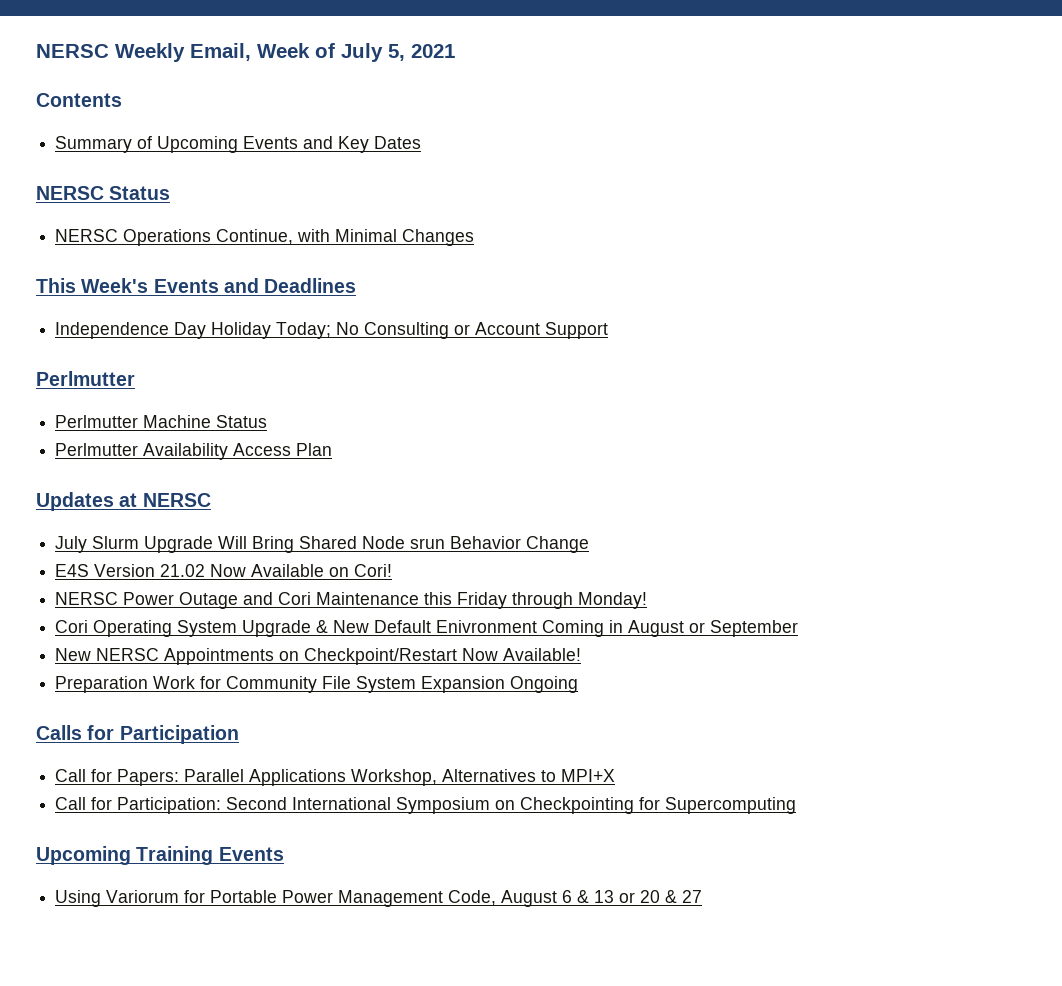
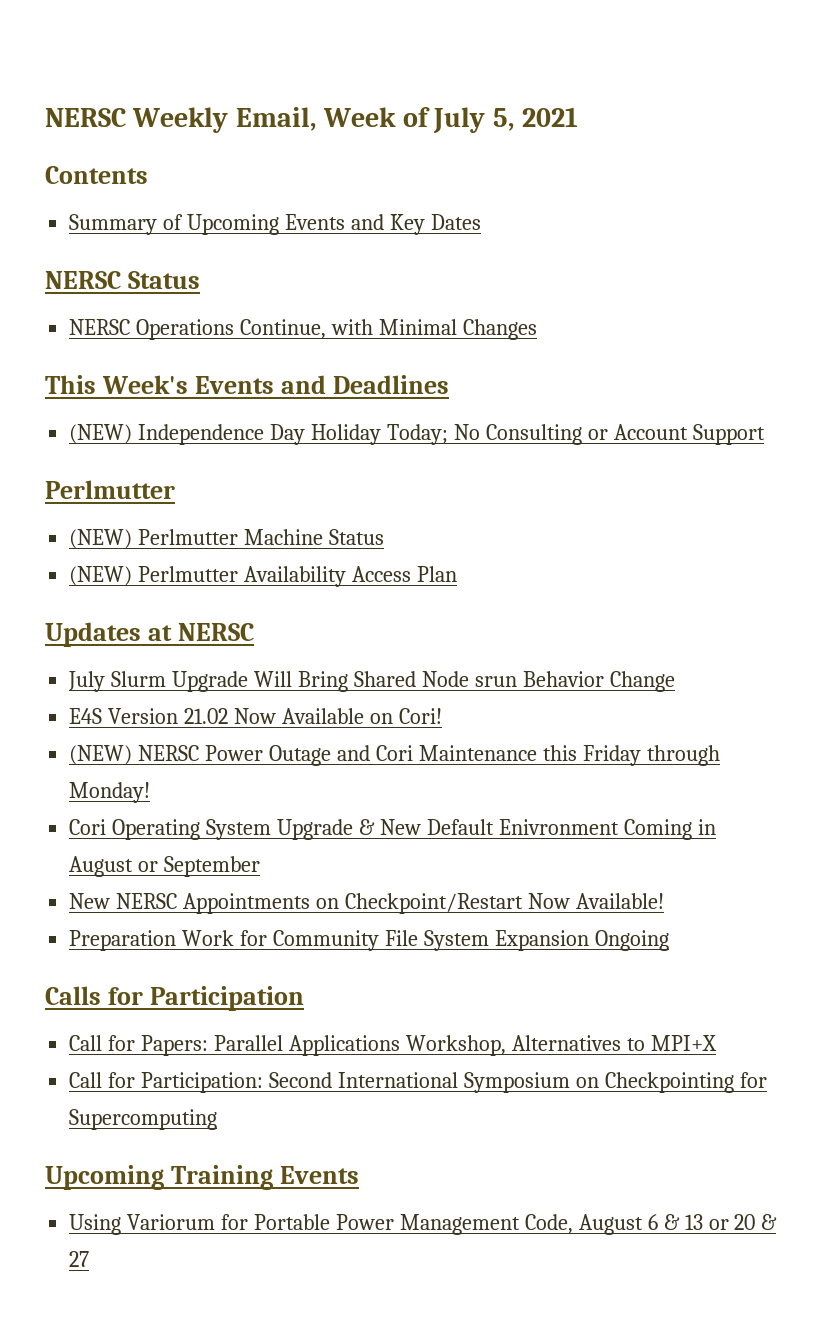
(357, 285) none -> [69,424,133,444] (NEW)
(135, 378) none -> [69,529,133,549] (NEW)
(268, 421) none -> [69,566,133,586] (NEW)
(393, 570) none -> [69,745,133,765] (NEW)

